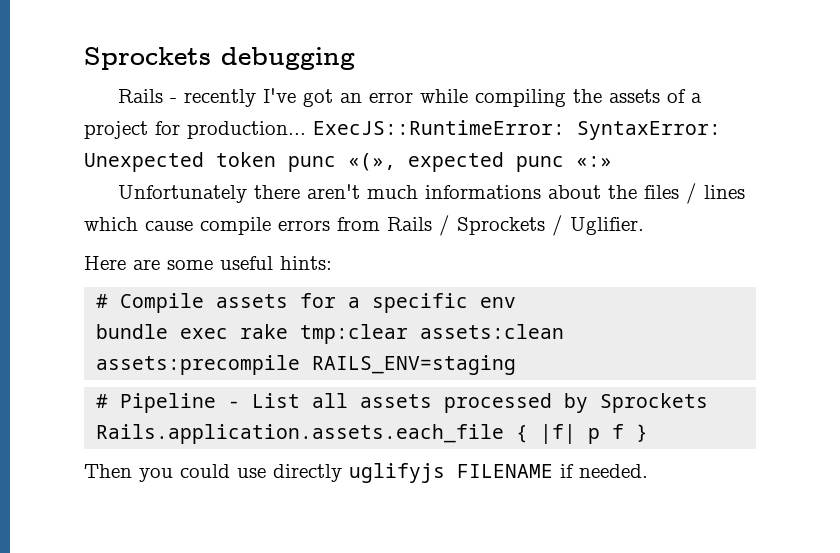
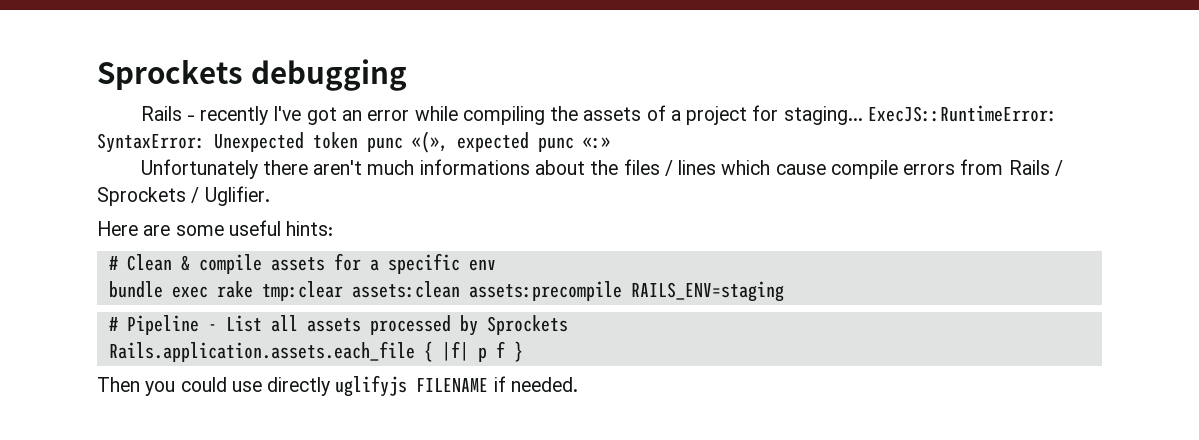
[187,121,306,139] production... -> [783,106,863,125] staging...
[120,293,205,313] Compile -> [126,254,262,274] Clean & compile

